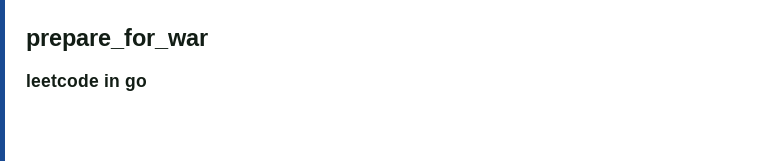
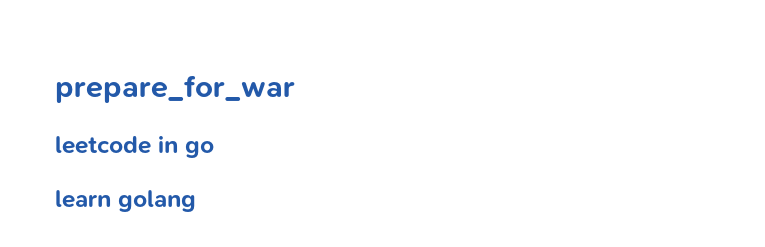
(147, 84) none -> [55,190,196,212] // learn golang

